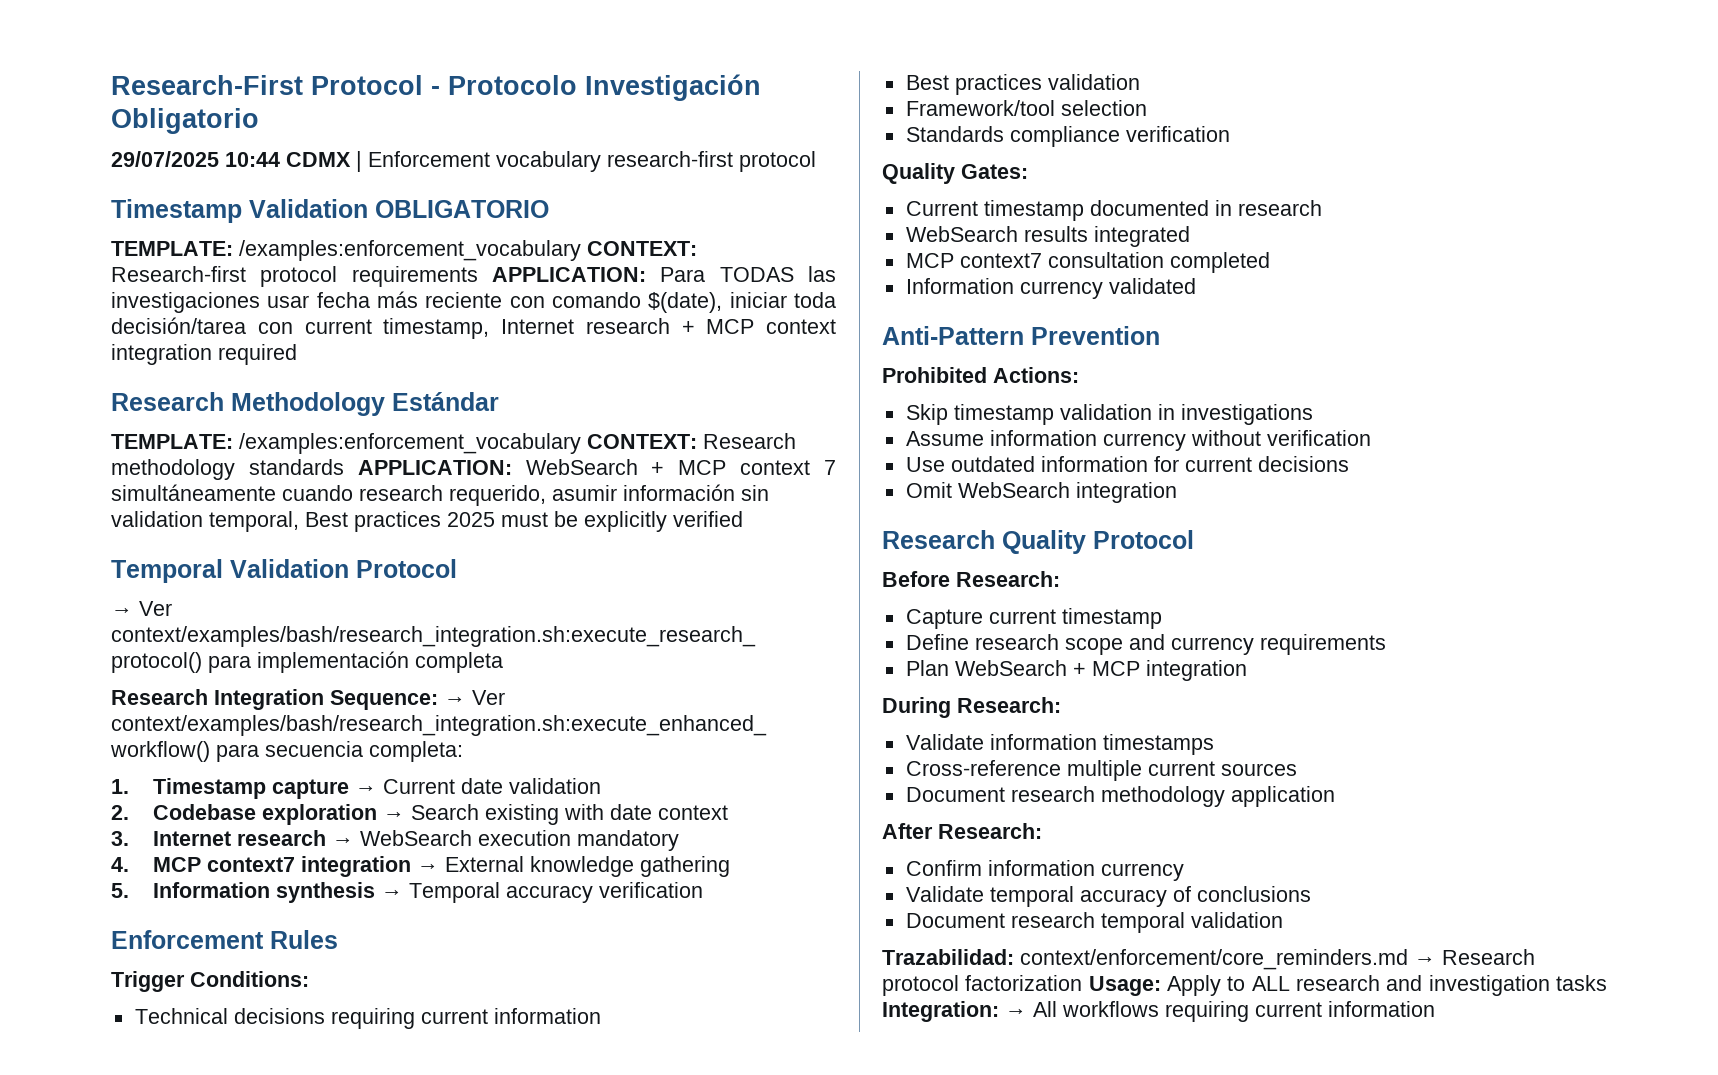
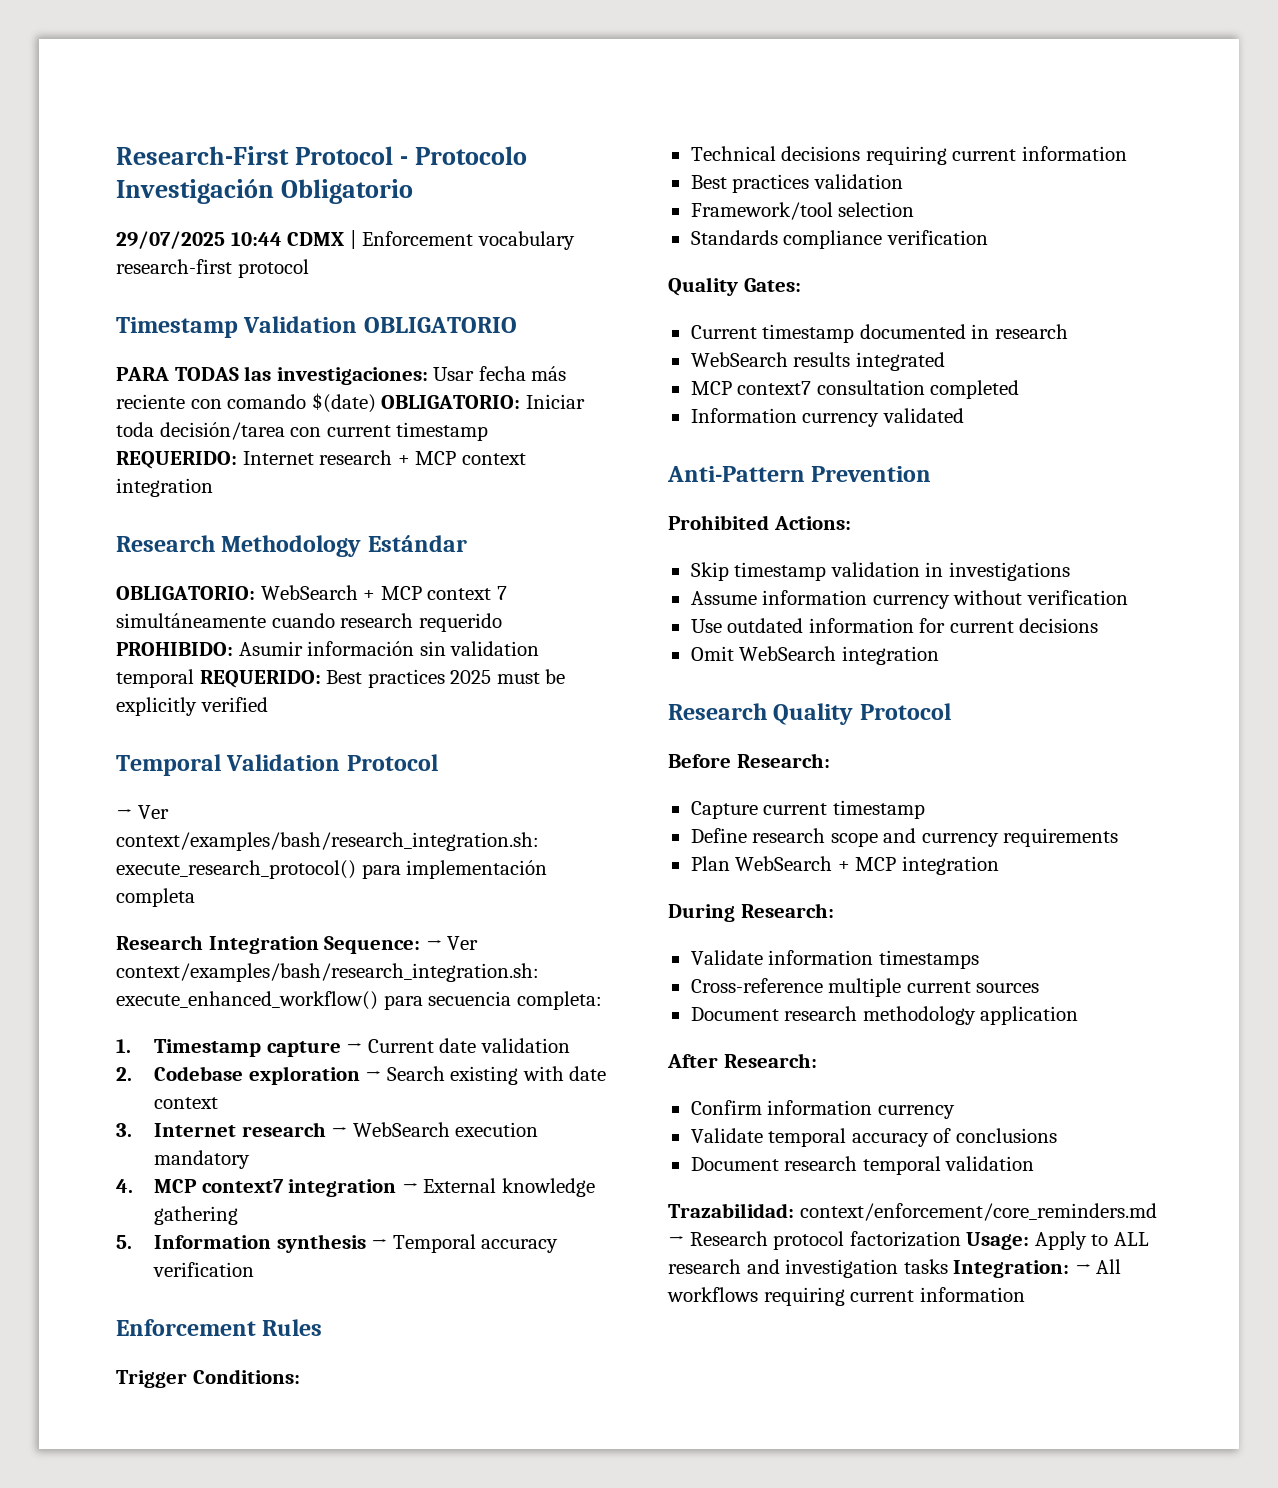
[111,240,697,261] [111,266,837,287] [111,292,310,313] TEMPLATE: /examples:enforcement_vocabulary CONTEXT: Research-first protocol requirements APPLICATION: Para TODAS las investigaciones usar -> [116,366,475,385] PARA TODAS las investigaciones: Usar
[648,292,787,313] $(date), iniciar -> [311,393,585,413] $(date) OBLIGATORIO: Iniciar
[383,318,490,339] timestamp, -> [396,422,489,441] [116,451,237,469] timestamp REQUERIDO:
[218,344,297,365] required -> (213, 487) none
[111,433,796,454] [111,459,512,480] TEMPLATE: /examples:enforcement_vocabulary CONTEXT: Research methodology standards APPLICATION: -> [116,586,255,600] OBLIGATORIO:
[449,485,617,506] requerido, asumir -> [418,613,502,632] [116,641,303,656] requerido PROHIBIDO: Asumir
[209,511,299,532] temporal, -> [116,669,321,688] temporal REQUERIDO:

